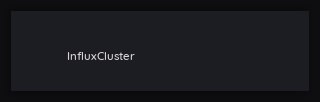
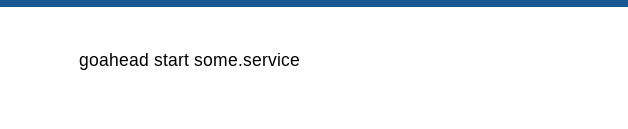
[67,52,135,60] InfluxCluster -> [79,53,300,70] goahead start some.service

